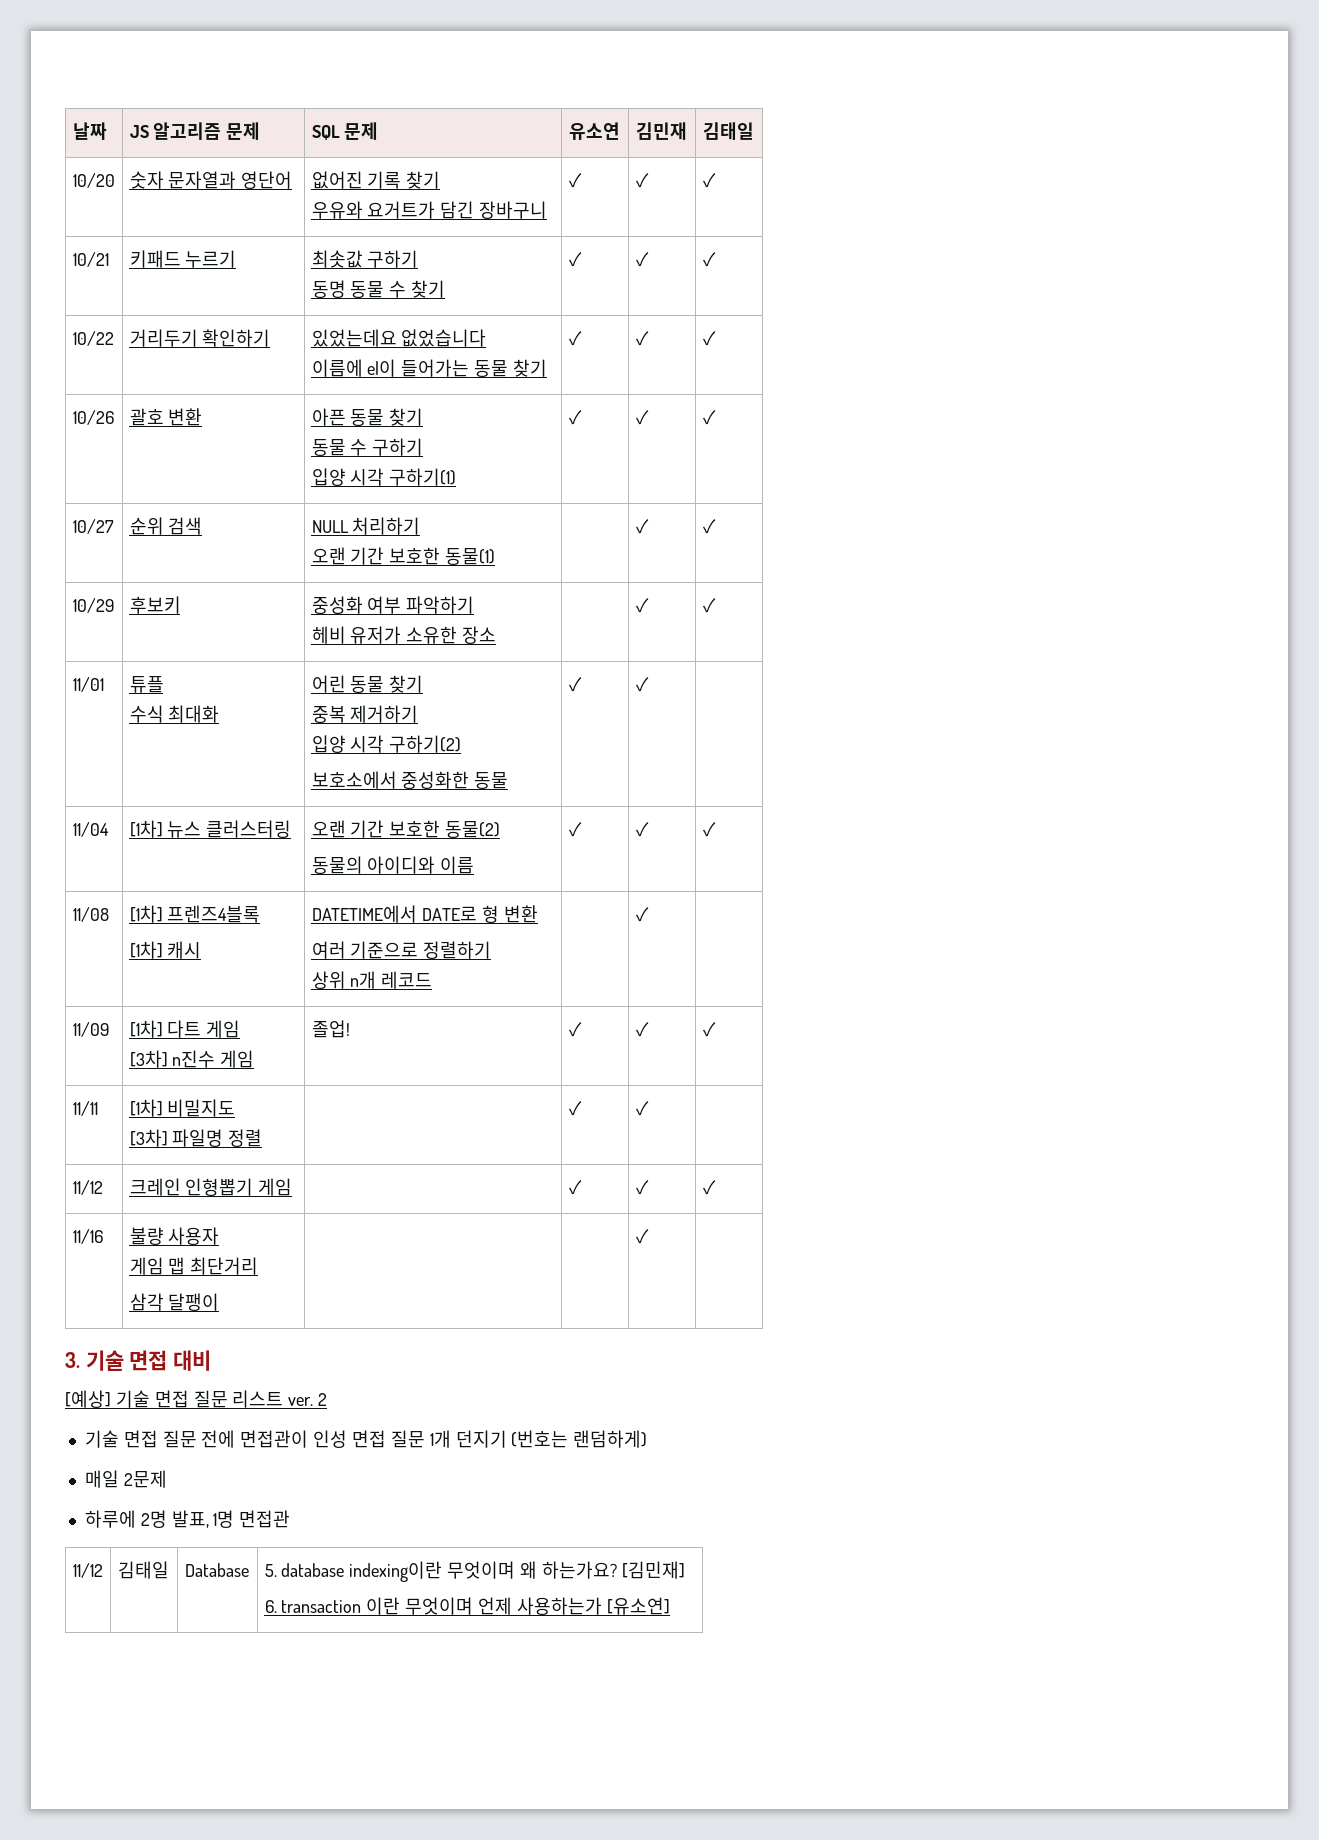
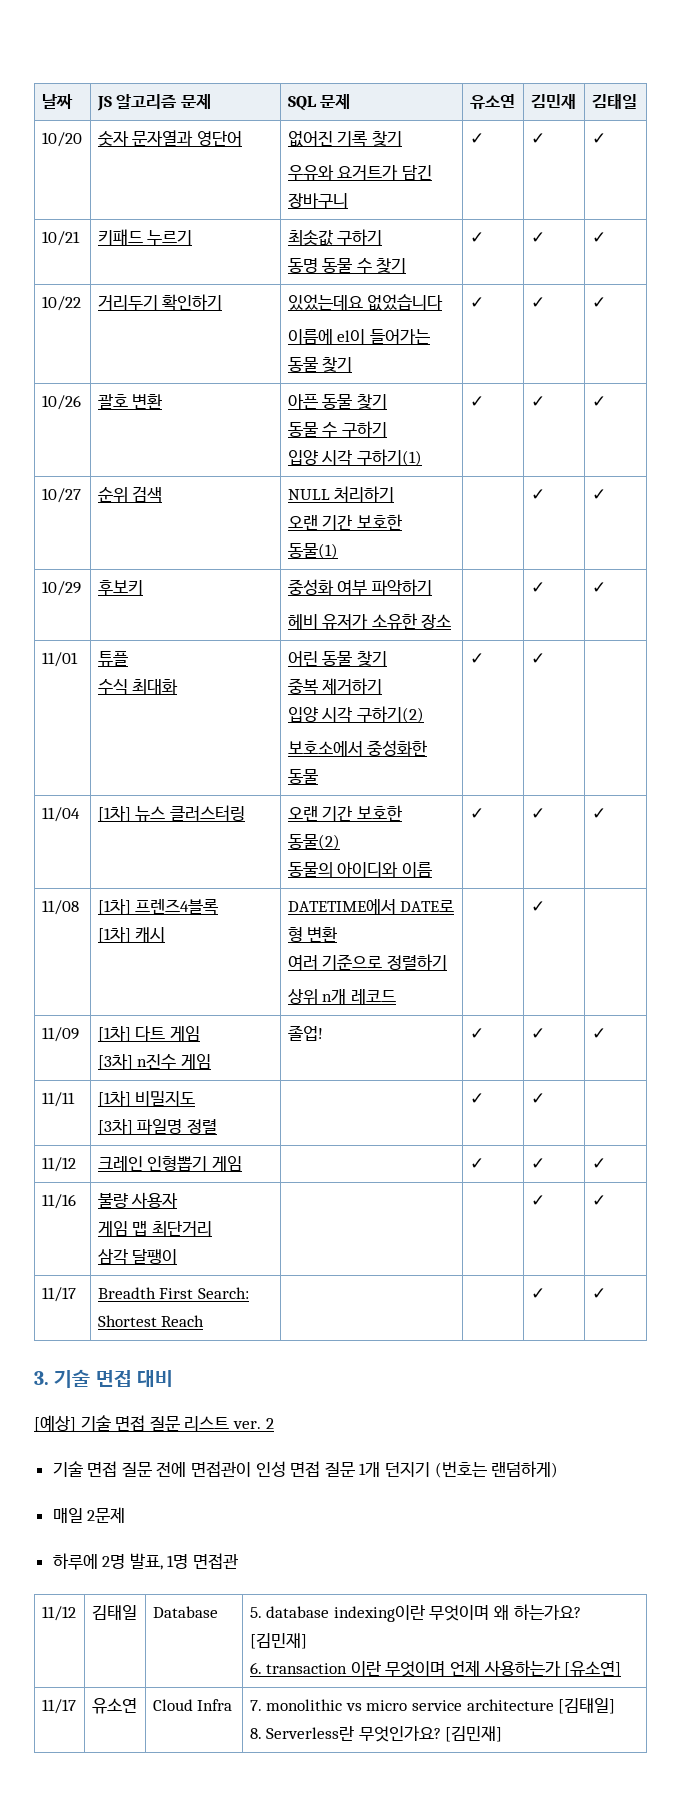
(649, 1236) none -> [591,1195,606,1206] [41,1287,76,1302] [97,1287,249,1299] [97,1315,205,1327] [530,1288,545,1299] [591,1288,606,1299] ✓ // 11/17 | Breadth First Search: Shortest Reach | | | ✓ | ✓
(670, 1606) none -> [41,1699,76,1714] [91,1698,137,1714] [152,1699,233,1711] [249,1698,616,1714] [249,1726,503,1742] // 11/17 | 유소연 | Cloud Infra | 7. monolithic vs micro service architecture [김태일] // 8. Serverless란 무엇인가요? [김민재]

